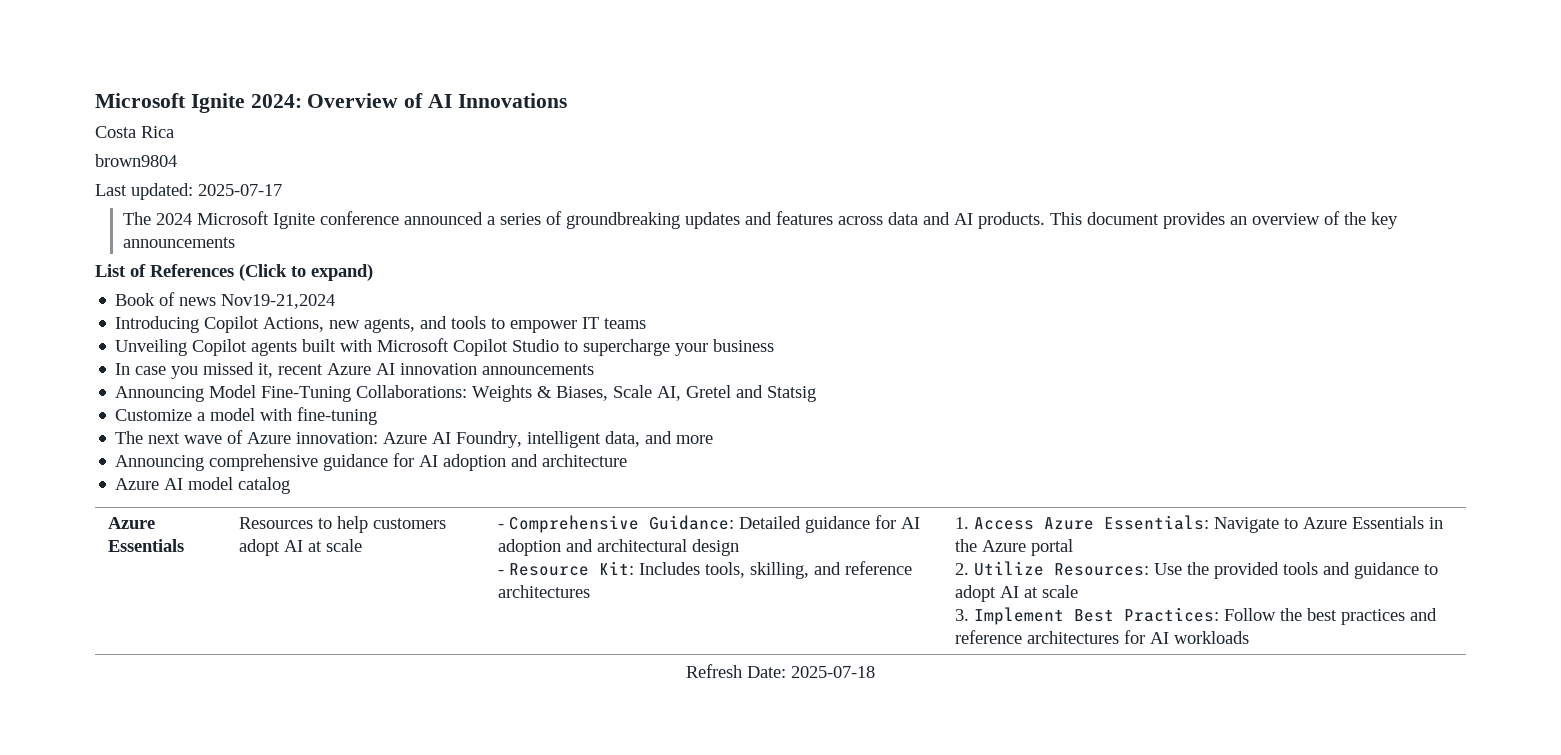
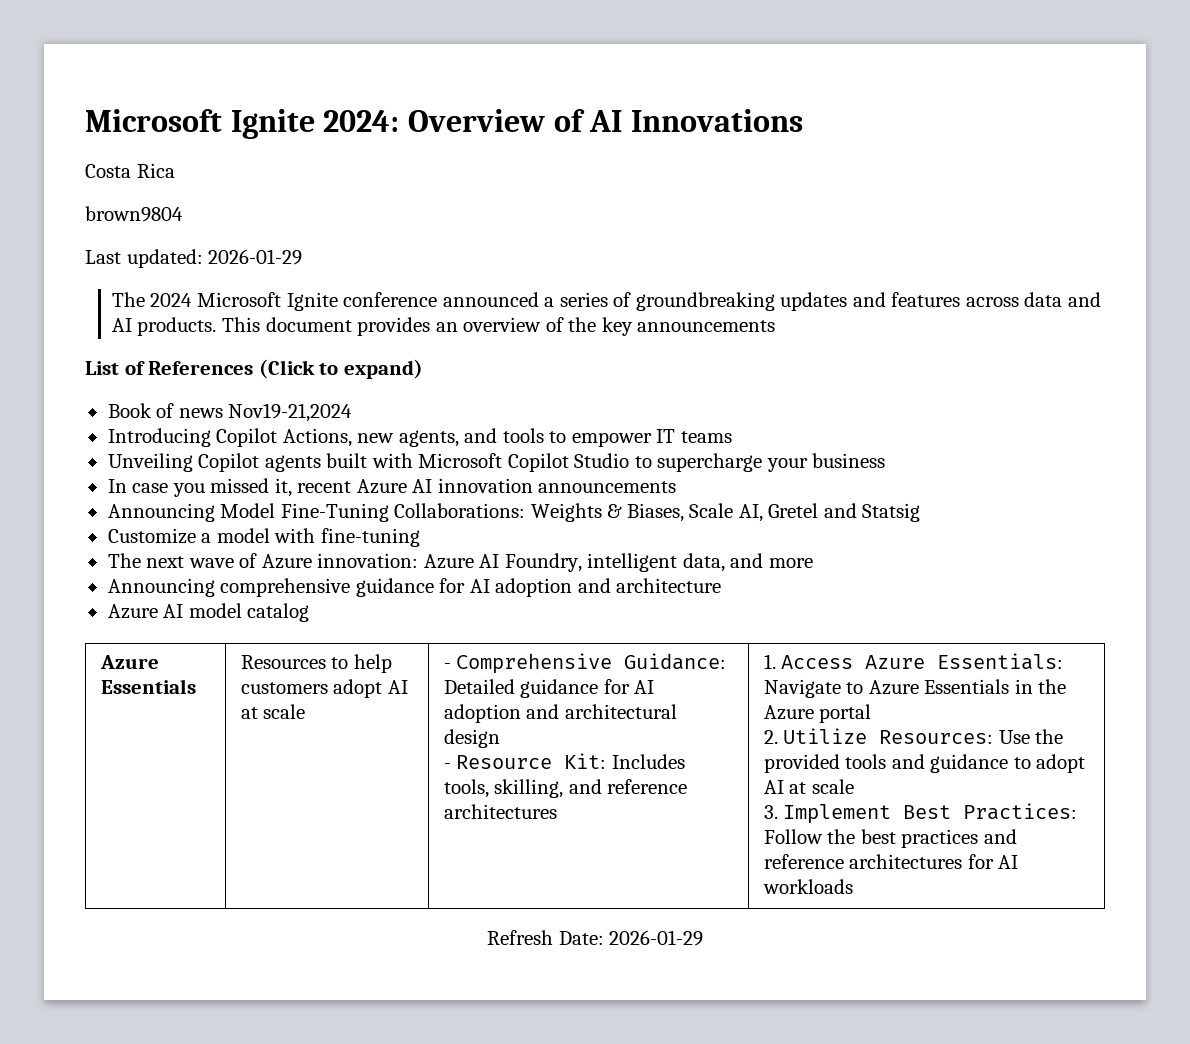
[198,184,282,196] 2025-07-17 -> [208,249,303,265] 2026-01-29
[791,666,875,678] 2025-07-18 -> [609,930,704,946] 2026-01-29

